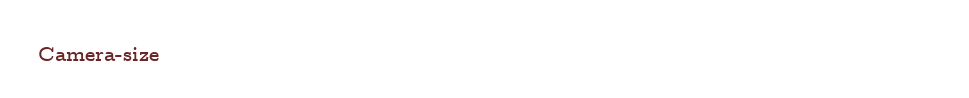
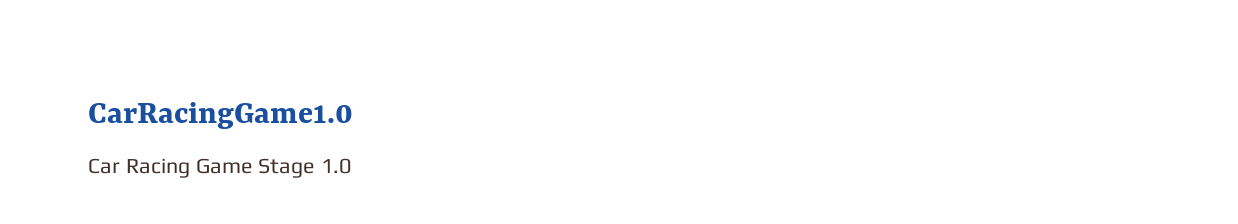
[38,47,159,61] Camera-size -> [88,102,353,129] [88,158,352,178] CarRacingGame1.0 // Car Racing Game Stage 1.0

